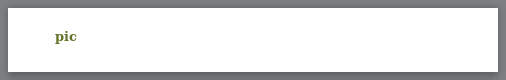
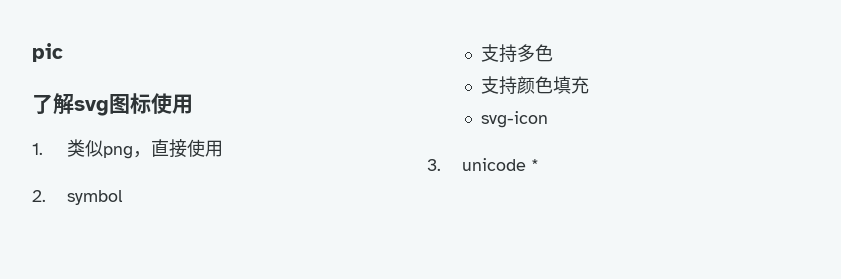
(77, 37) none -> [32,93,193,116] [32,139,223,159] [32,190,123,205] [481,44,554,63] [481,76,590,95] [481,111,549,128] [427,158,539,171] // 了解svg图标使用 // 1.类似png，直接使用 // 2. symbol // 支持多色 // 支持颜色填充 // svg-icon // 3. unicode *

